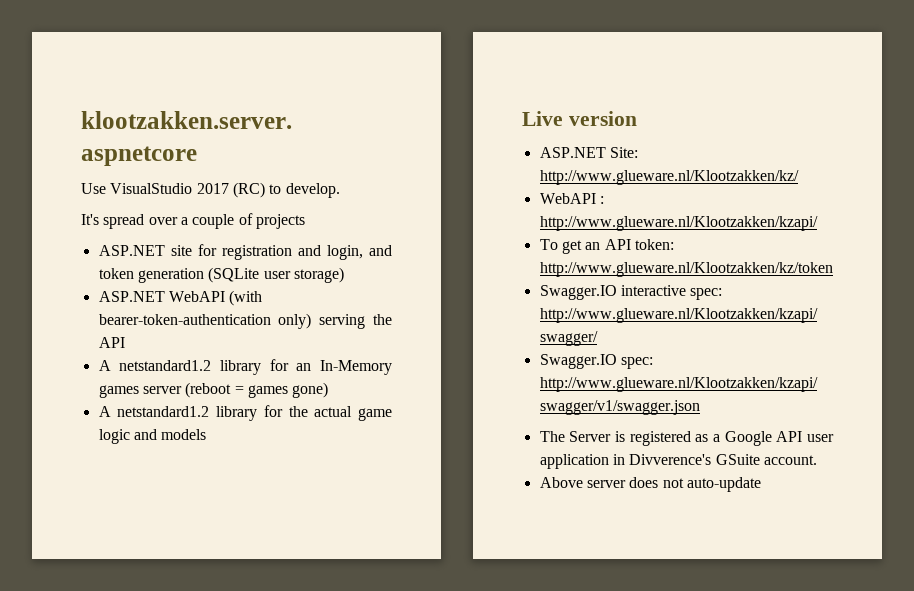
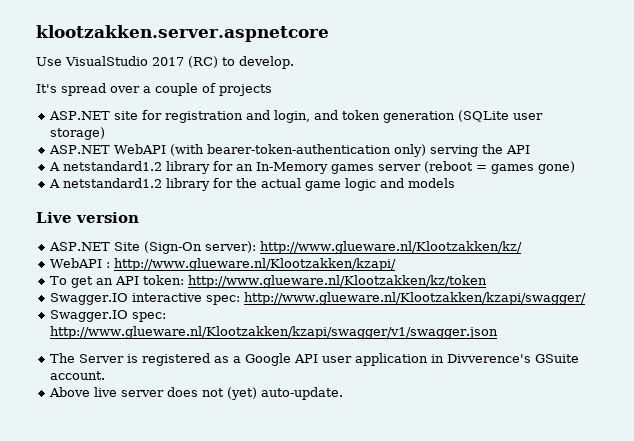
[609,147,638,158] Site: -> [114,241,257,254] Site (Sign-On server):
(583, 482) none -> [94,387,118,397] live
[686,477,761,492] auto-update -> [227,387,344,400] (yet) auto-update.

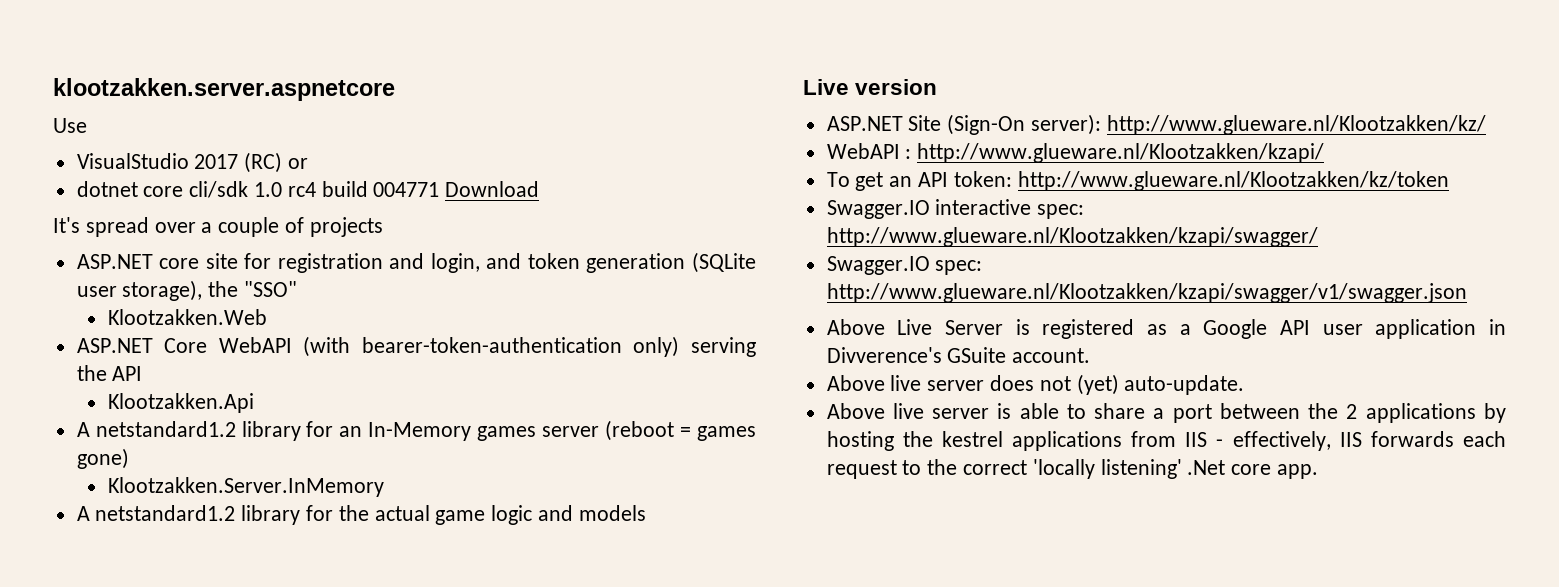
(62, 61) none -> (87, 125) //
[222,56,294,69] to develop. -> [288,158,309,169] [76,181,540,198] or // dotnet core cli/sdk 1.0 rc4 build 004771 Download
(111, 115) none -> [159,258,200,269] core
[50,127,106,140] [49,145,111,154] storage) // ASP.NET -> [122,280,298,301] [107,309,267,325] [76,338,208,353] storage), the "SSO" // Klootzakken.Web // ASP.NET Core
(531, 149) none -> [107,393,254,413] // Klootzakken.Api
(576, 167) none -> [107,477,384,497] // Klootzakken.Server.InMemory
[50,353,76,363] The -> [826,319,933,335] Above Live
(344, 393) none -> [826,403,1506,423] [826,431,1506,451] [826,459,1319,479] // Above live server is able to share a port between the 2 applications by hosting the kestrel applications from IIS - effectively, IIS forwards each request to the correct 'locally listening' .Net core app.

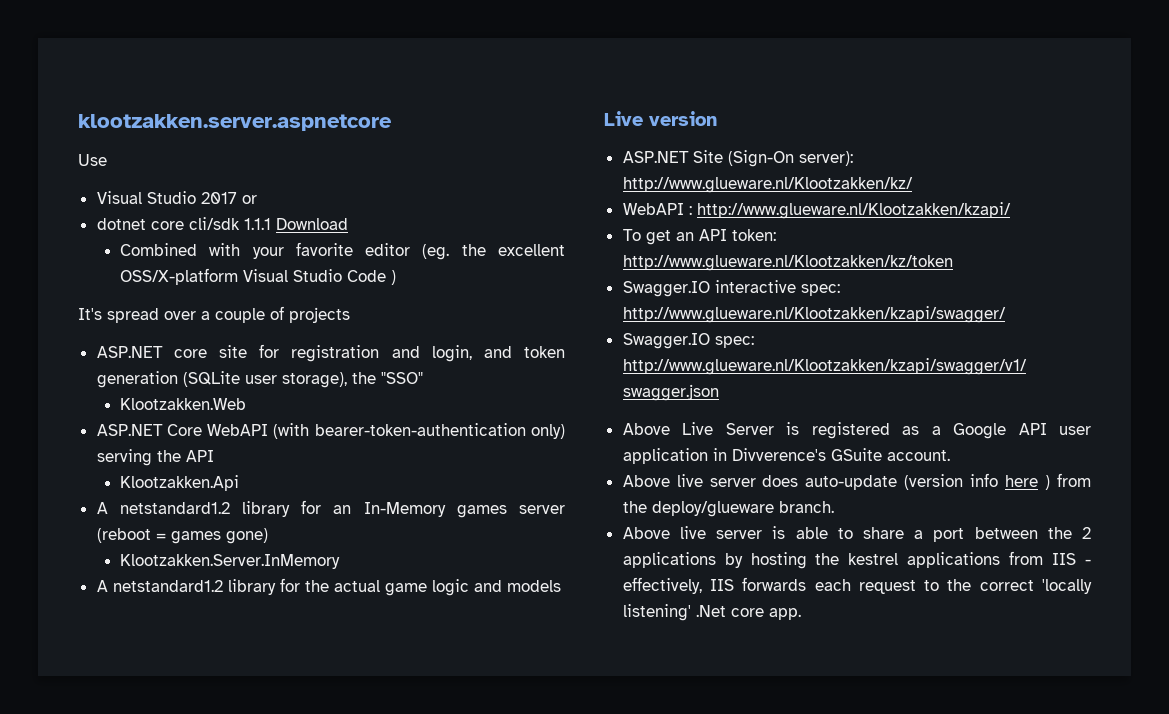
[76,152,283,173] VisualStudio 2017 (RC) -> [96,191,237,204] Visual Studio 2017
[254,181,540,197] 1.0 rc4 build 004771 Download -> [243,218,348,230] [119,242,565,260] [119,268,396,285] 1.1.1 Download // Combined with your favorite editor (eg. the excellent OSS/X-platform Visual Studio Code )
[1039,374,1245,395] not (yet) auto-update. -> [805,473,1091,490] [622,501,834,517] auto-update (version info here ) from the deploy/glueware branch.

